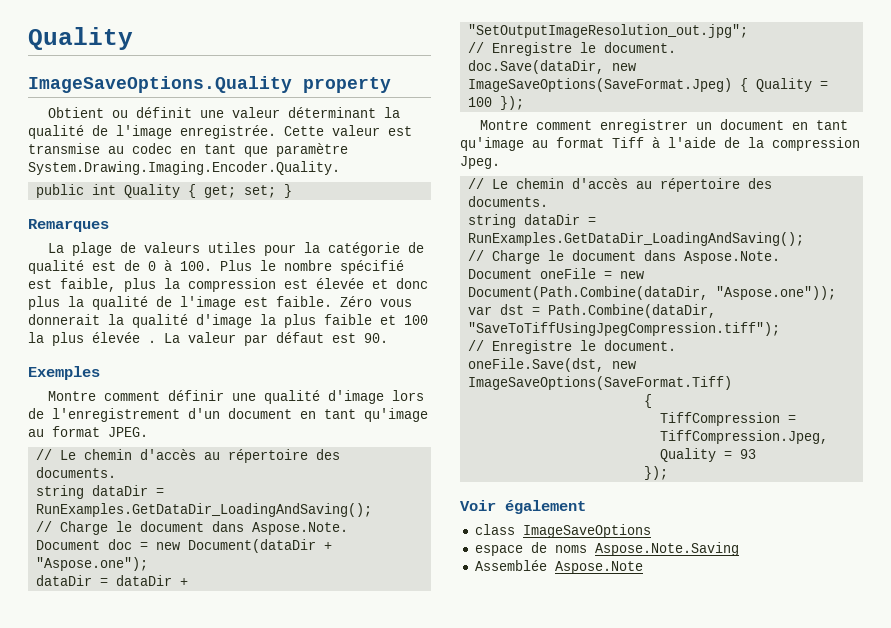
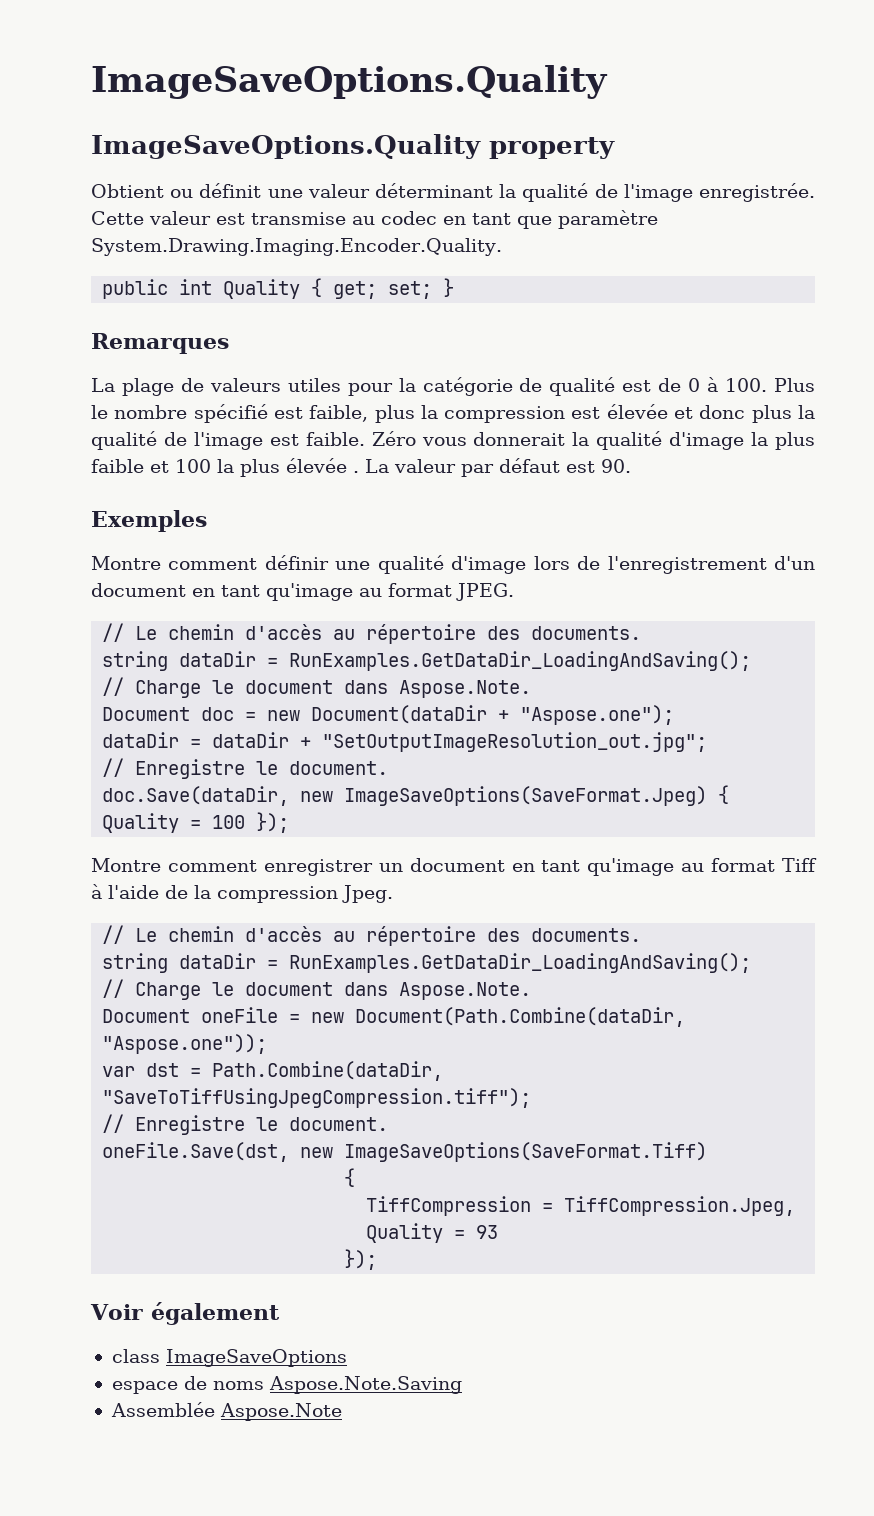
[28,27,133,50] Quality -> [91,65,608,99] ImageSaveOptions.Quality

